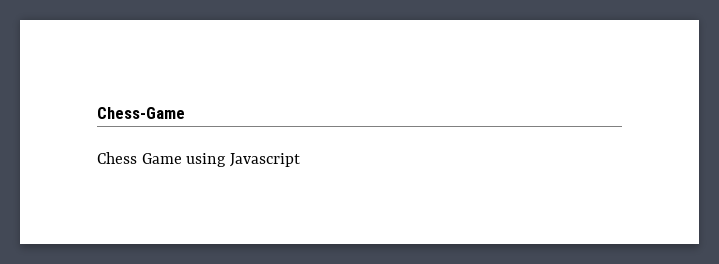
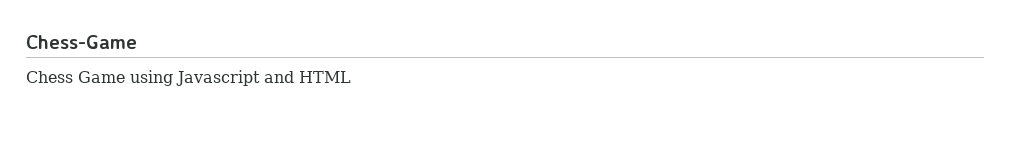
(301, 160) none -> [264,71,351,83] and HTML

